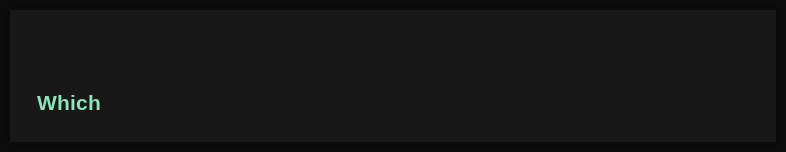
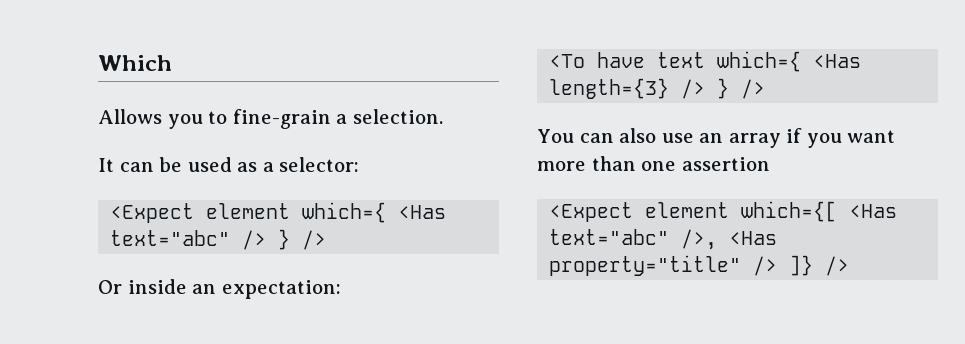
(101, 102) none -> [98,109,443,129] [98,157,360,172] [110,202,447,223] [110,229,327,250] [98,279,341,299] [549,51,862,72] [549,78,766,99] [537,128,896,148] [537,156,770,171] [549,201,898,222] [549,229,778,250] [549,255,850,276] // Allows you to fine-grain a selection. // It can be used as a selector: // <Expect element which={ <Has text="abc" /> } /> // Or inside an expectation: // <To have text which={ <Has length={3} /> } /> // You can also use an array if you want more than one assertion // <Expect element which={[ <Has text="abc" />, <Has property="title" /> ]} />

